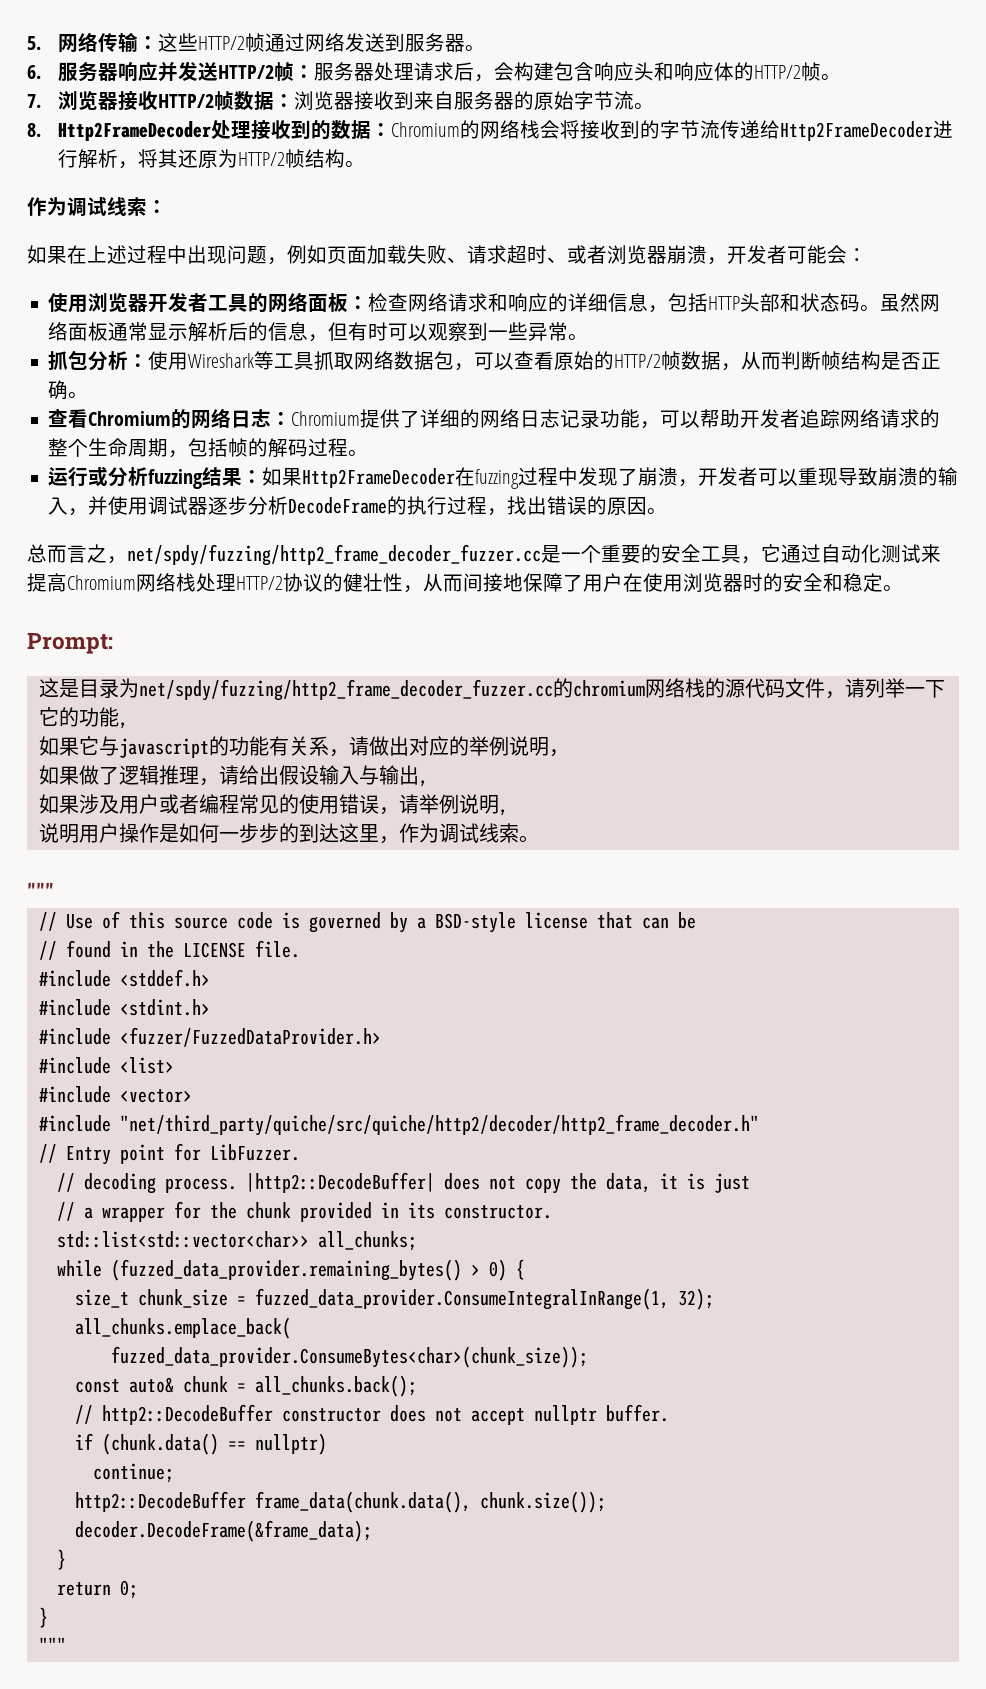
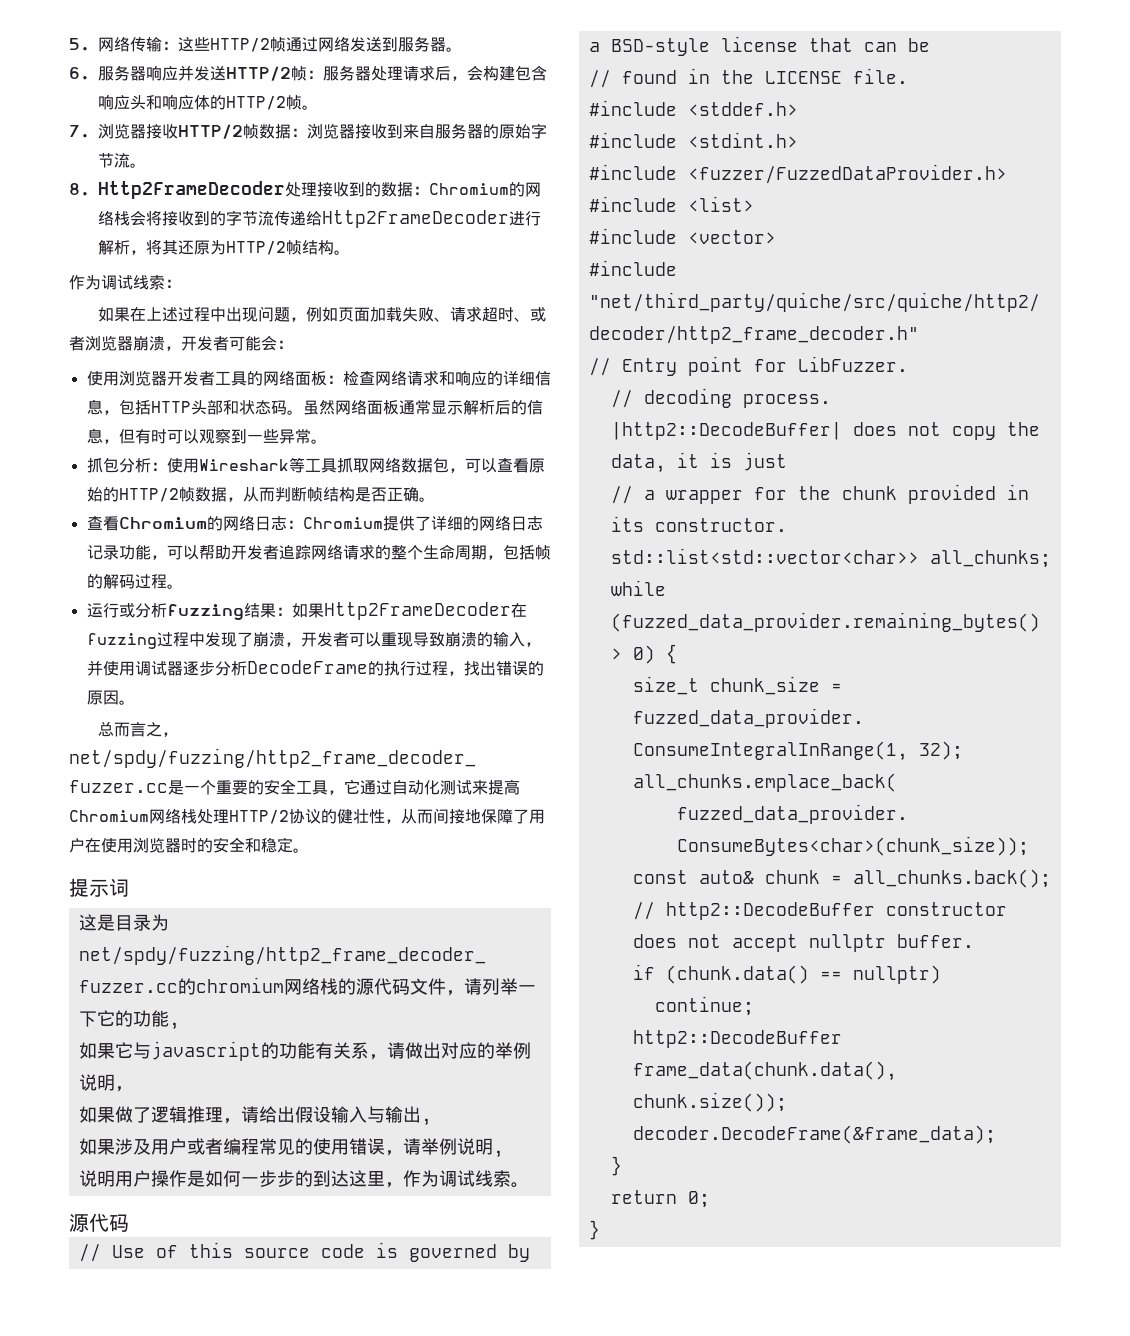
[27,633,113,654] Prompt: -> [69,878,129,897] 提示词
[27,882,54,900] """ -> [69,1213,129,1232] 源代码
[38,1637,66,1653] // """ -> (600, 1230) none

